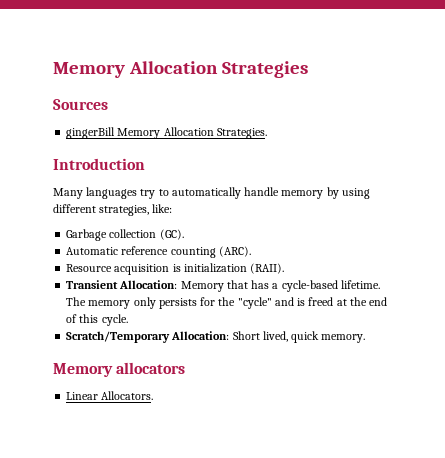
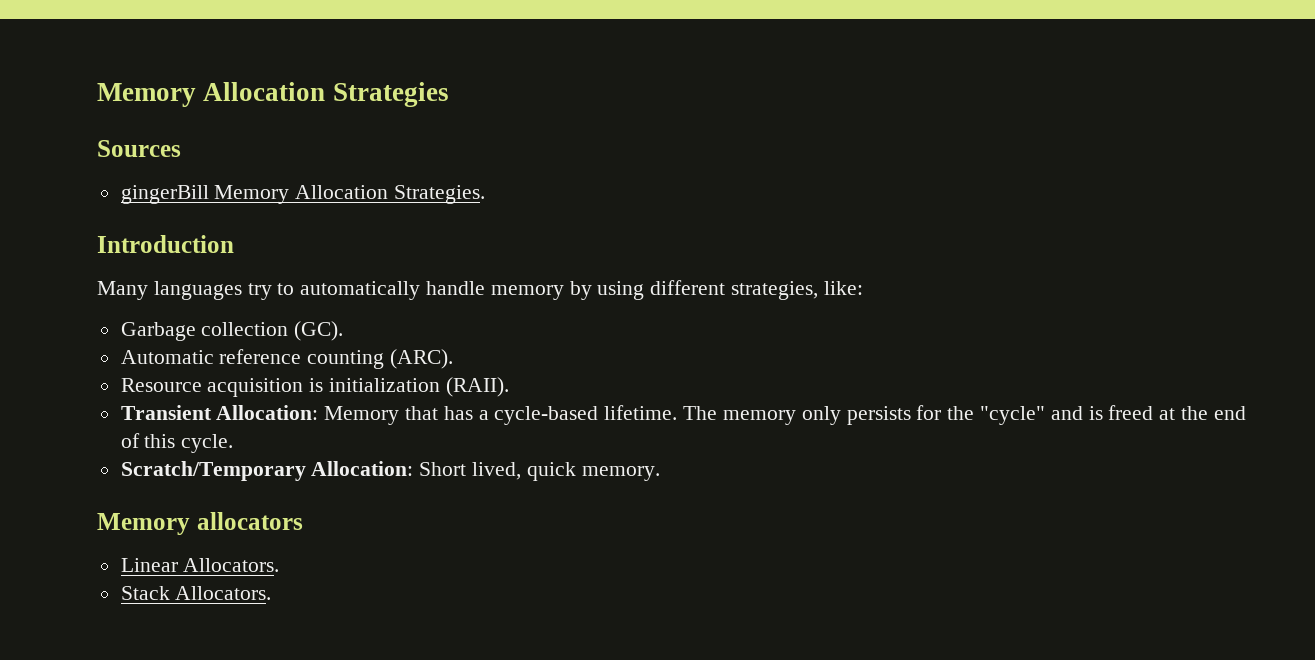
(154, 395) none -> [120,586,272,600] // Stack Allocators.

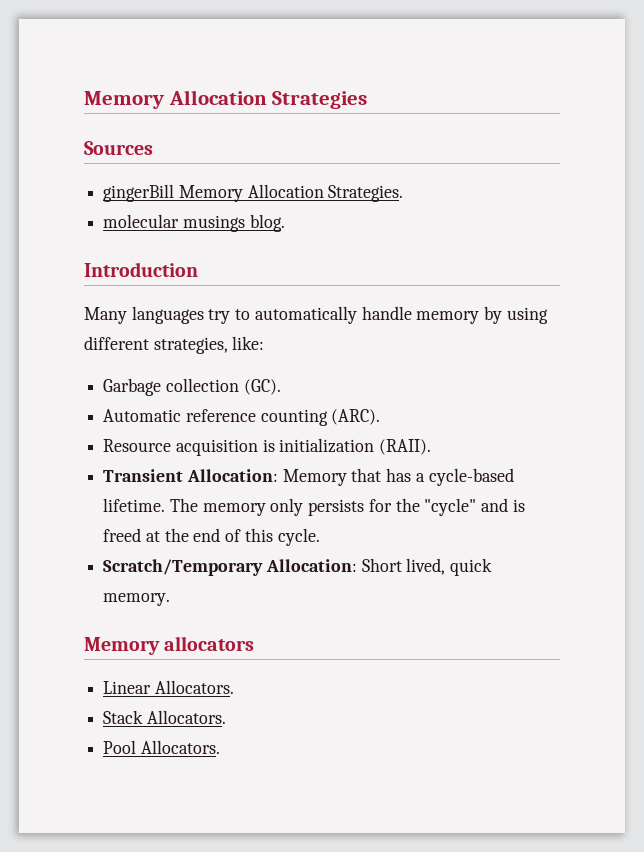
(486, 194) none -> [103,214,285,232] // molecular musings blog.
(272, 593) none -> [103,740,220,754] // Pool Allocators.

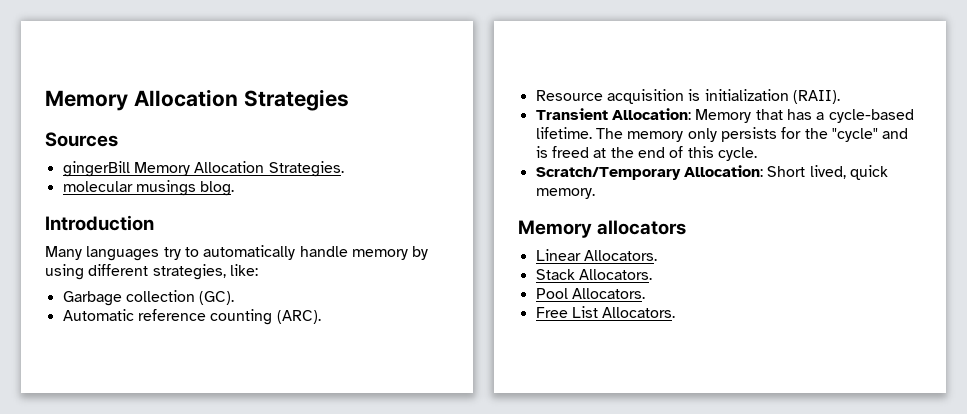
(220, 747) none -> [535,306,676,318] // Free List Allocators.

